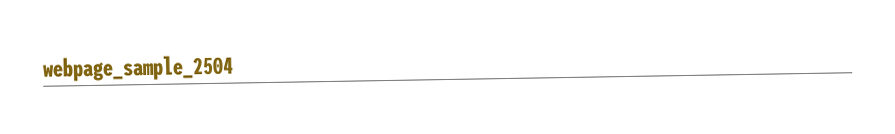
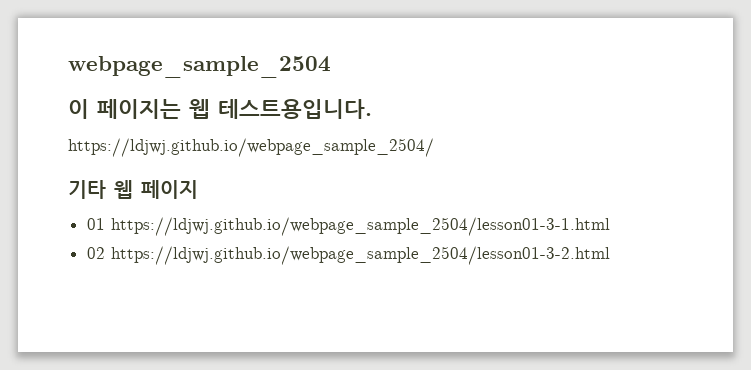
(234, 68) none -> [68,99,372,119] [68,138,434,157] [68,180,198,199] [86,217,610,236] [86,246,610,265] // 이 페이지는 웹 테스트용입니다. // https://ldjwj.github.io/webpage_sample_2504/ // 기타 웹 페이지 // 01 https://ldjwj.github.io/webpage_sample_2504/lesson01-3-1.html // 02 https://ldjwj.github.io/webpage_sample_2504/lesson01-3-2.html

